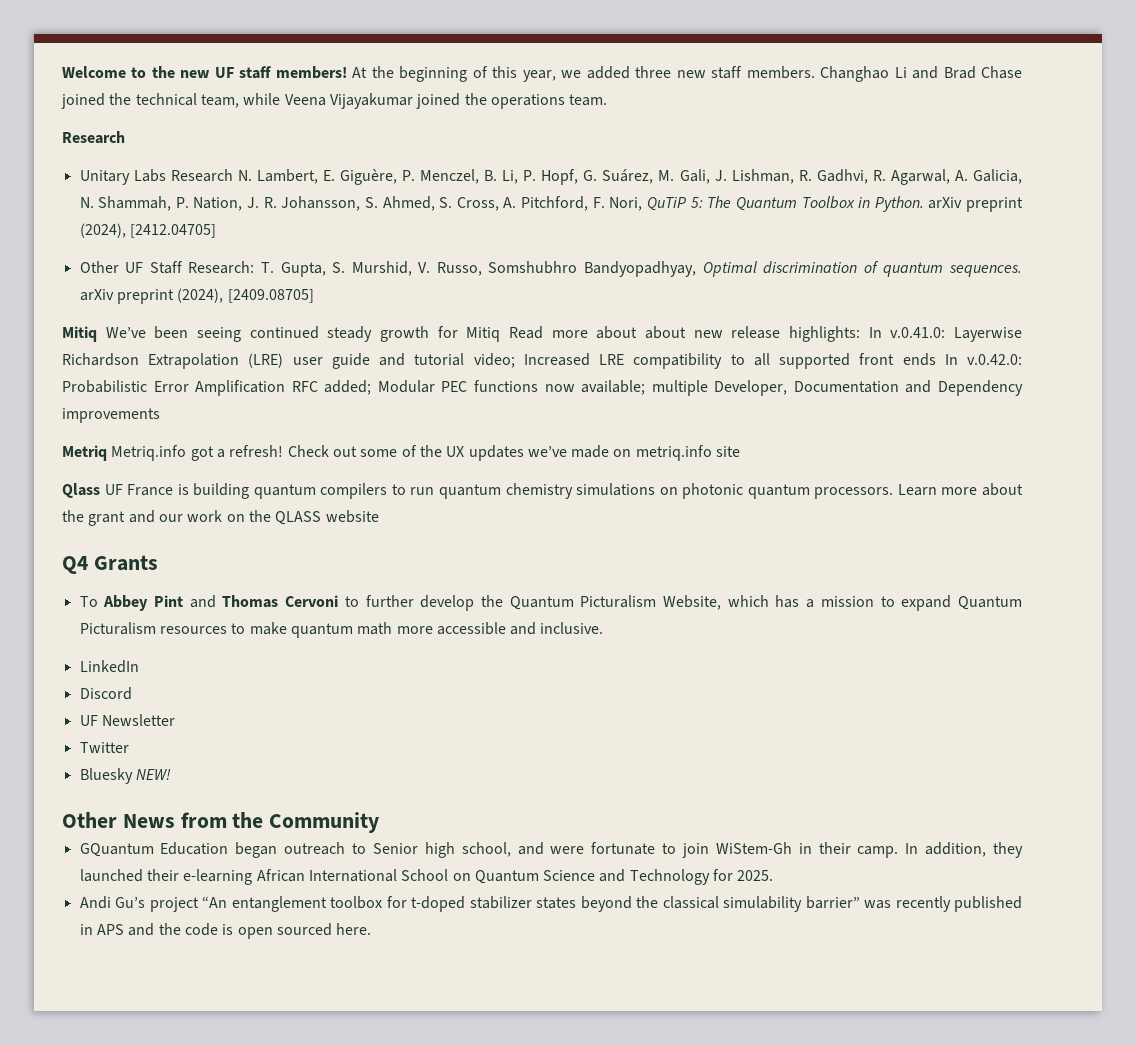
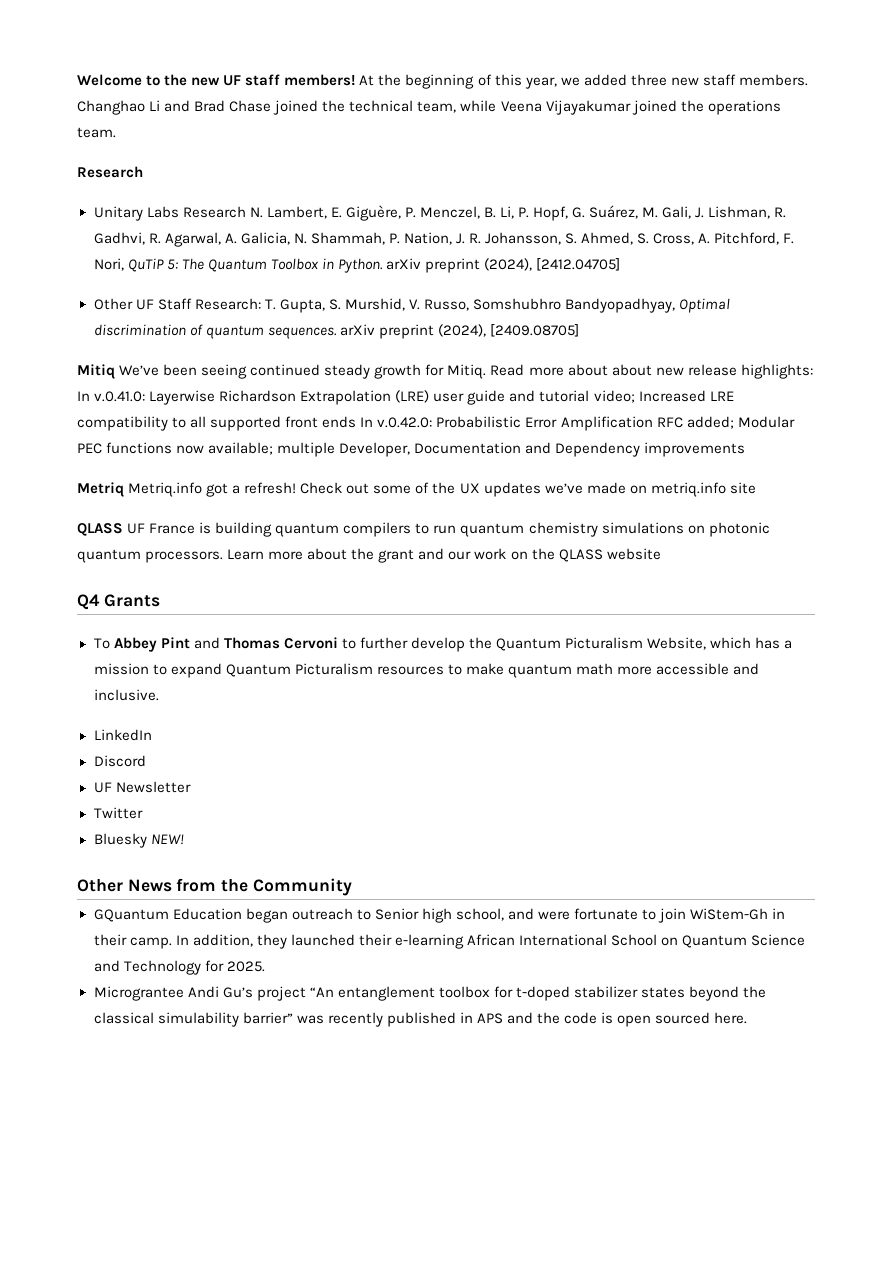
[466,327,501,342] Mitiq -> [447,364,487,379] Mitiq.
[62,483,100,498] Qlass -> [77,523,123,536] QLASS
(774, 875) none -> [93,986,184,1001] Micrograntee

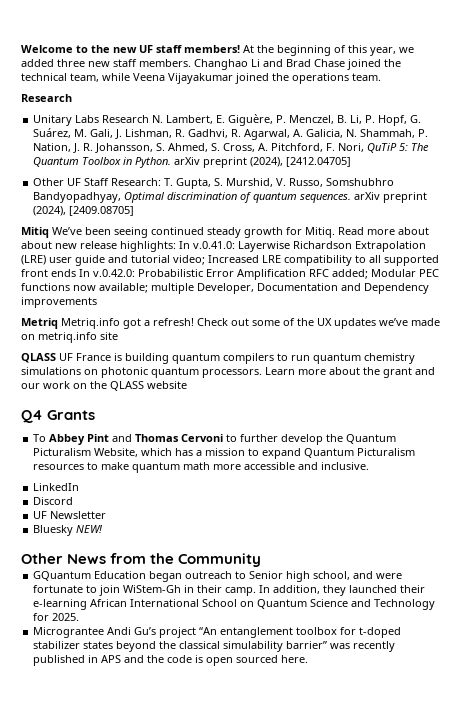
[93,807,143,819] // Twitter -> (107, 515) none

